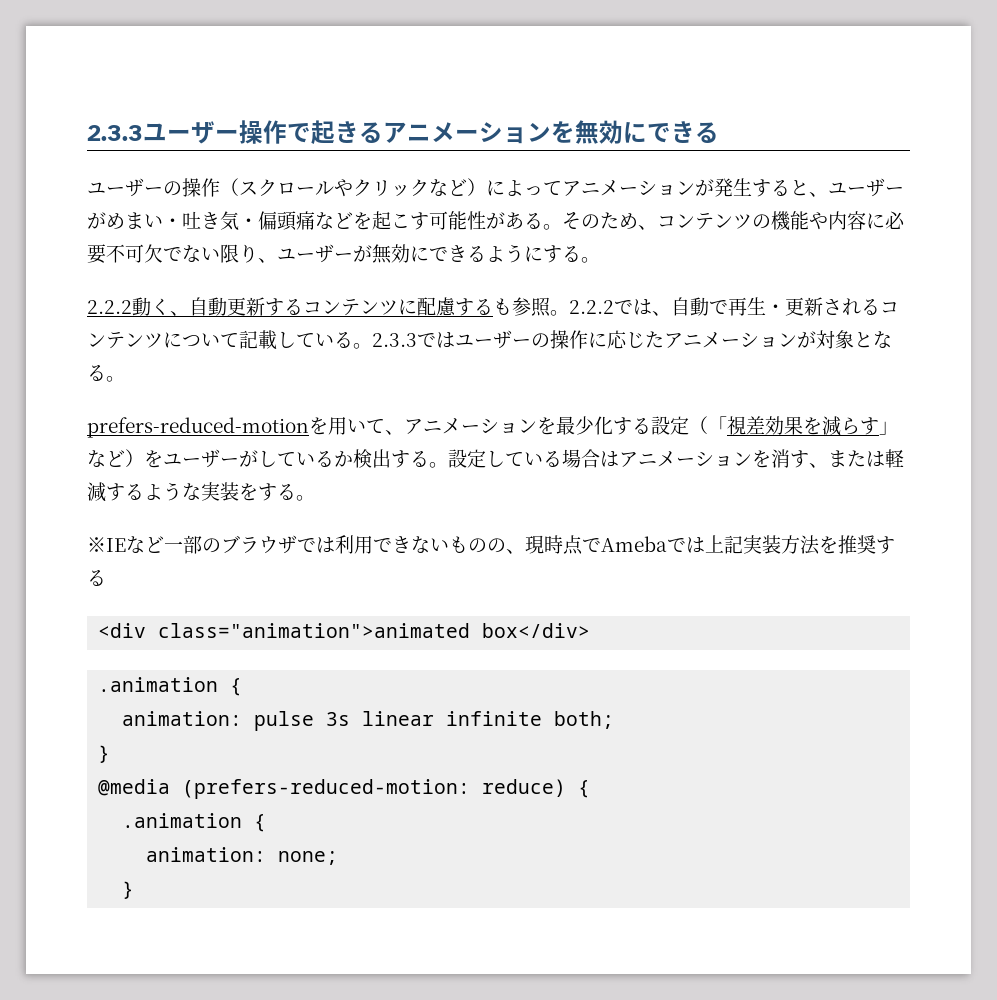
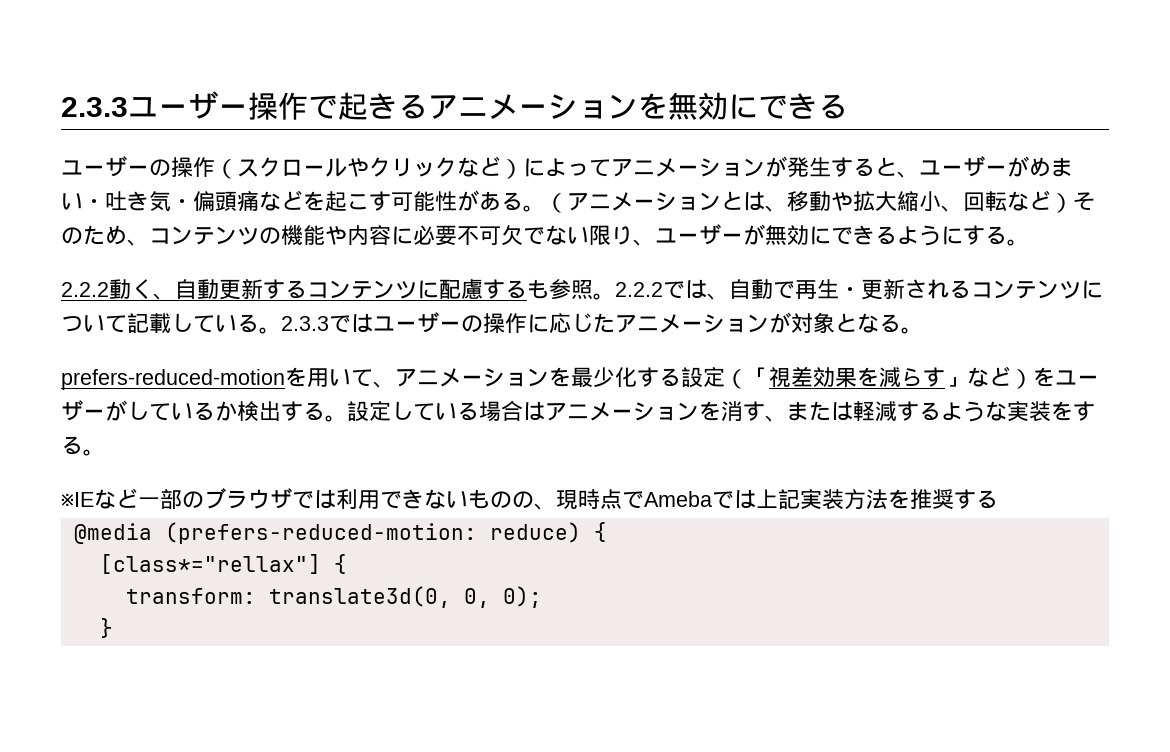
(562, 227) none -> [545,190,1073,213] （アニメーションとは、移動や拡大縮小、回転など）
[98,623,591,638] [98,677,243,696] [122,711,615,731] [98,745,111,763] // <div class="animation">animated box</div> // .animation { // animation: pulse 3s linear infinite both; // } -> (998, 499) none
[122,813,267,832] [146,847,339,865] .animation { // animation: none; -> [99,554,347,574] [125,586,542,608] [class*="rellax"] { // transform: translate3d(0, 0, 0);

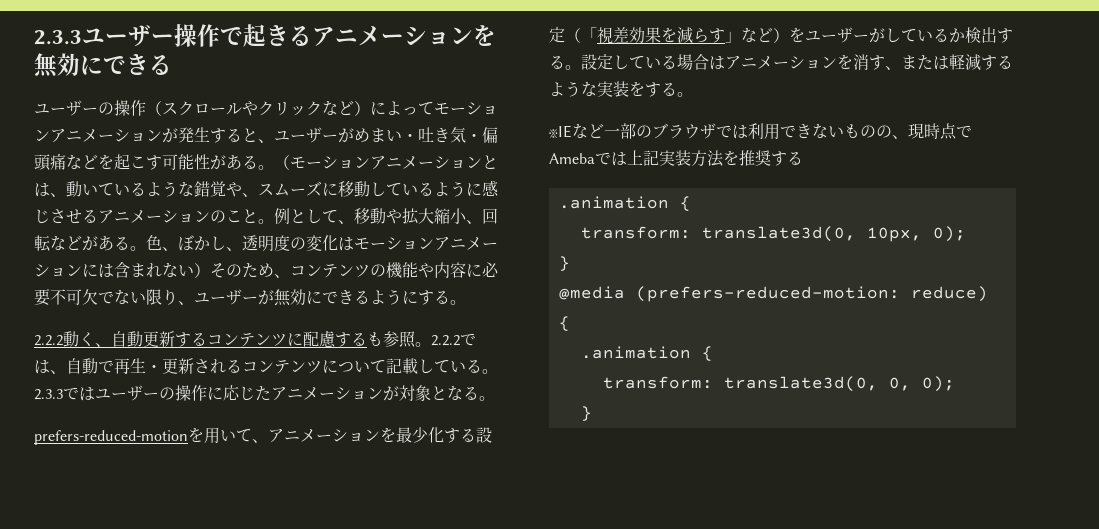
(611, 168) none -> [434,102,498,115] [34,129,50,141] モーション
(567, 203) none -> [290,156,370,169] モーション
(787, 208) none -> [66,180,499,197] [34,208,354,224] 動いているような錯覚や、スムーズに移動しているように感じさせるアニメーションのこと。例として、
(1051, 200) none -> [82,235,498,252] [34,262,194,278] がある。色、ぼかし、透明度の変化はモーションアニメーションには含まれない
(998, 499) none -> [558,196,691,211] [580,226,966,242] [558,256,570,271] // .animation { // transform: translate3d(0, 10px, 0); // }
[99,554,321,574] [class*="rellax"] -> [580,346,691,359] .animation

